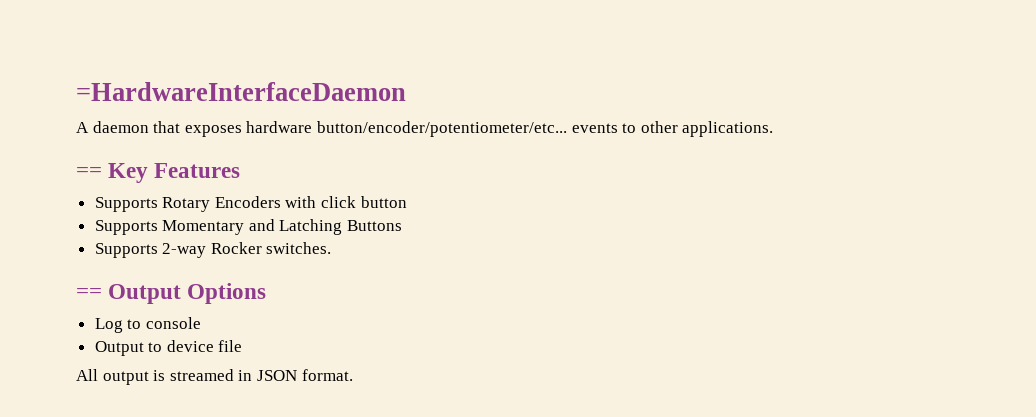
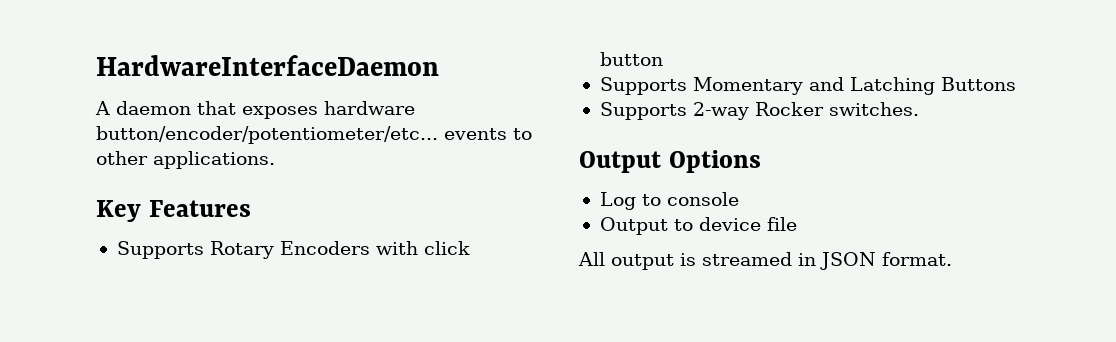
[76,82,406,101] =HardwareInterfaceDaemon -> [96,55,439,76] HardwareInterfaceDaemon
[76,167,102,178] == -> (275, 160) none
[76,288,102,299] == -> (919, 109) none

